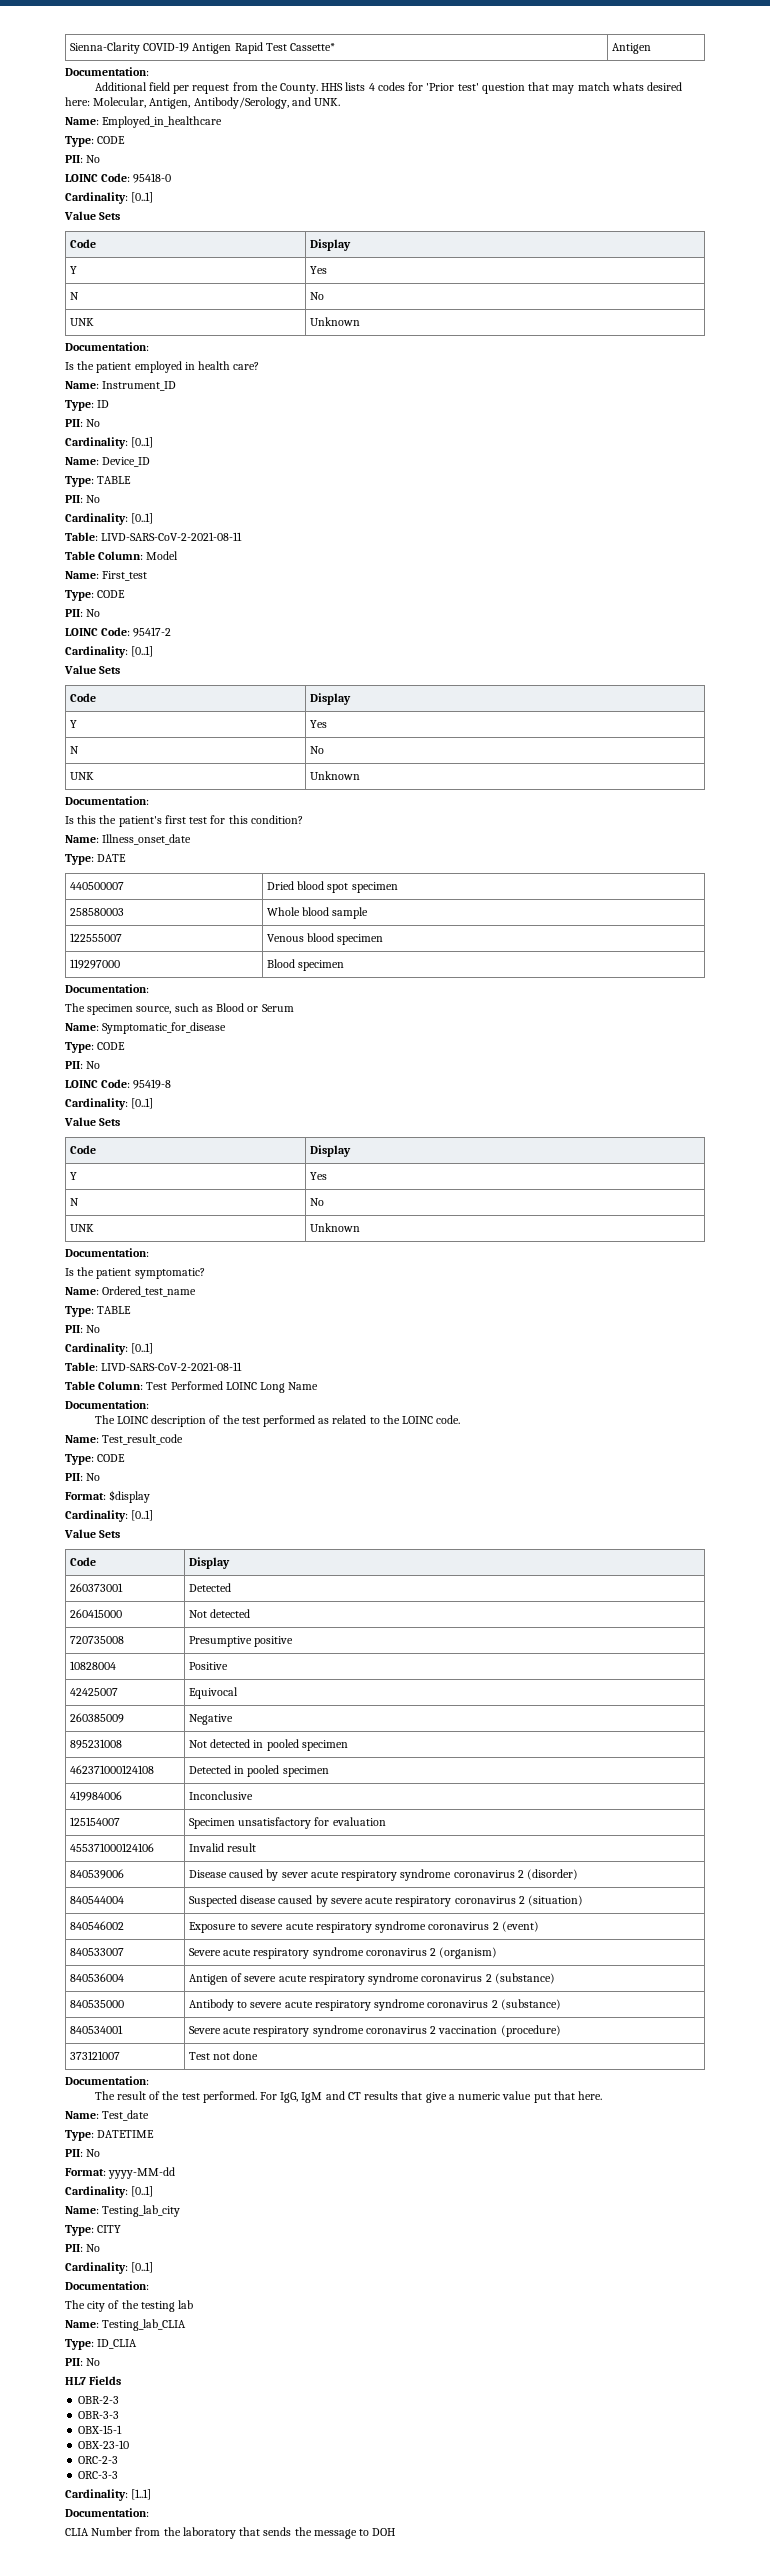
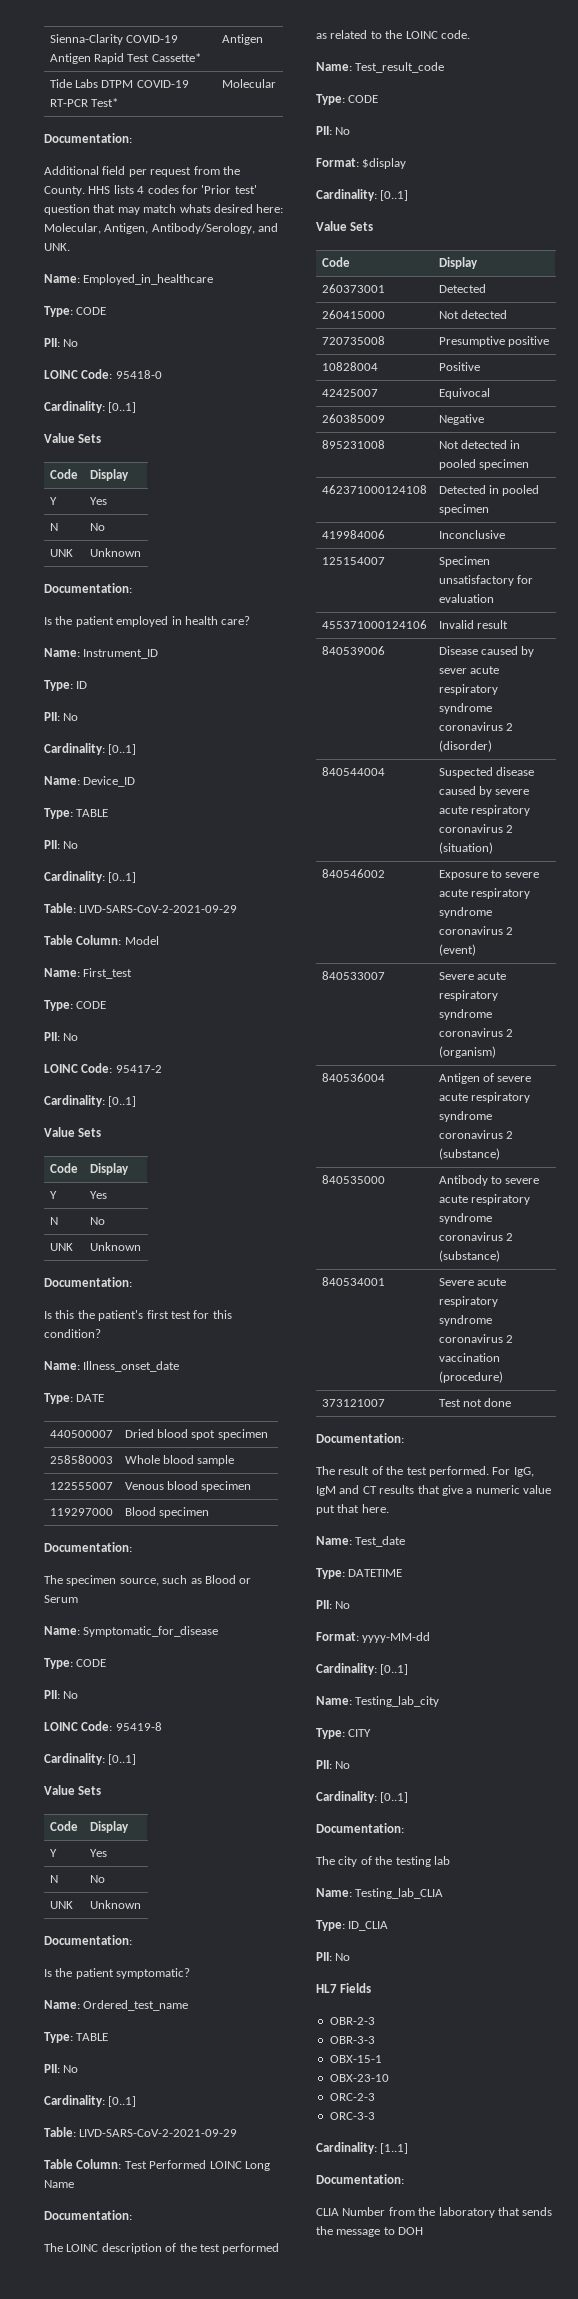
(651, 48) none -> [49,79,189,88] [49,98,119,107] [221,79,276,88] // Tide Labs DTPM COVID-19 RT-PCR Test* | Molecular
[101,532,243,541] LIVD-SARS-CoV-2-2021-08-11 -> [79,905,238,913] LIVD-SARS-CoV-2-2021-09-29
[101,1362,243,1371] LIVD-SARS-CoV-2-2021-08-11 -> [79,2129,238,2137] LIVD-SARS-CoV-2-2021-09-29

